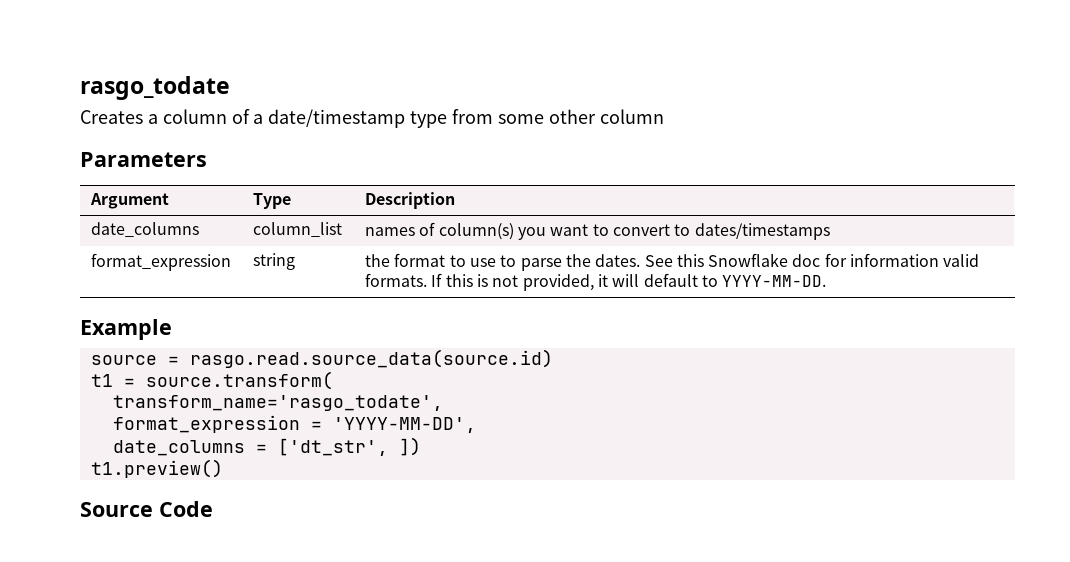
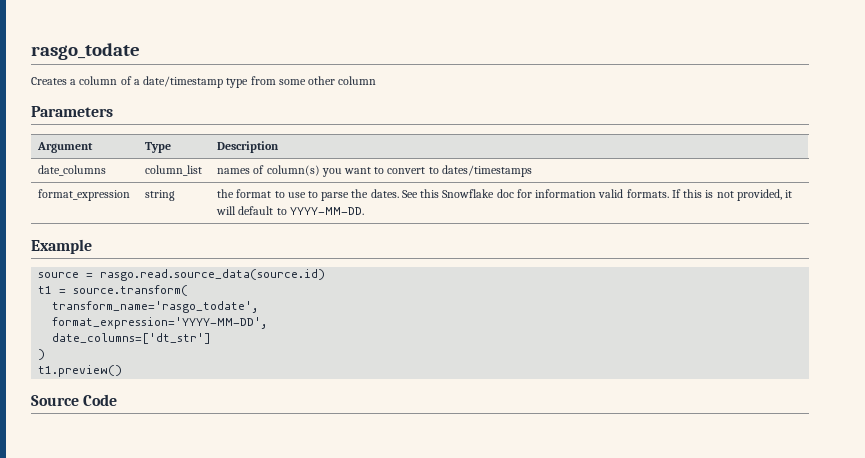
[112,415,476,433] [112,437,421,456] format_expression = 'YYYY-MM-DD', // date_columns = ['dt_str', ]) -> [52,317,268,329] [52,333,212,344] [38,349,46,360] format_expression='YYYY-MM-DD', // date_columns=['dt_str'] // )

